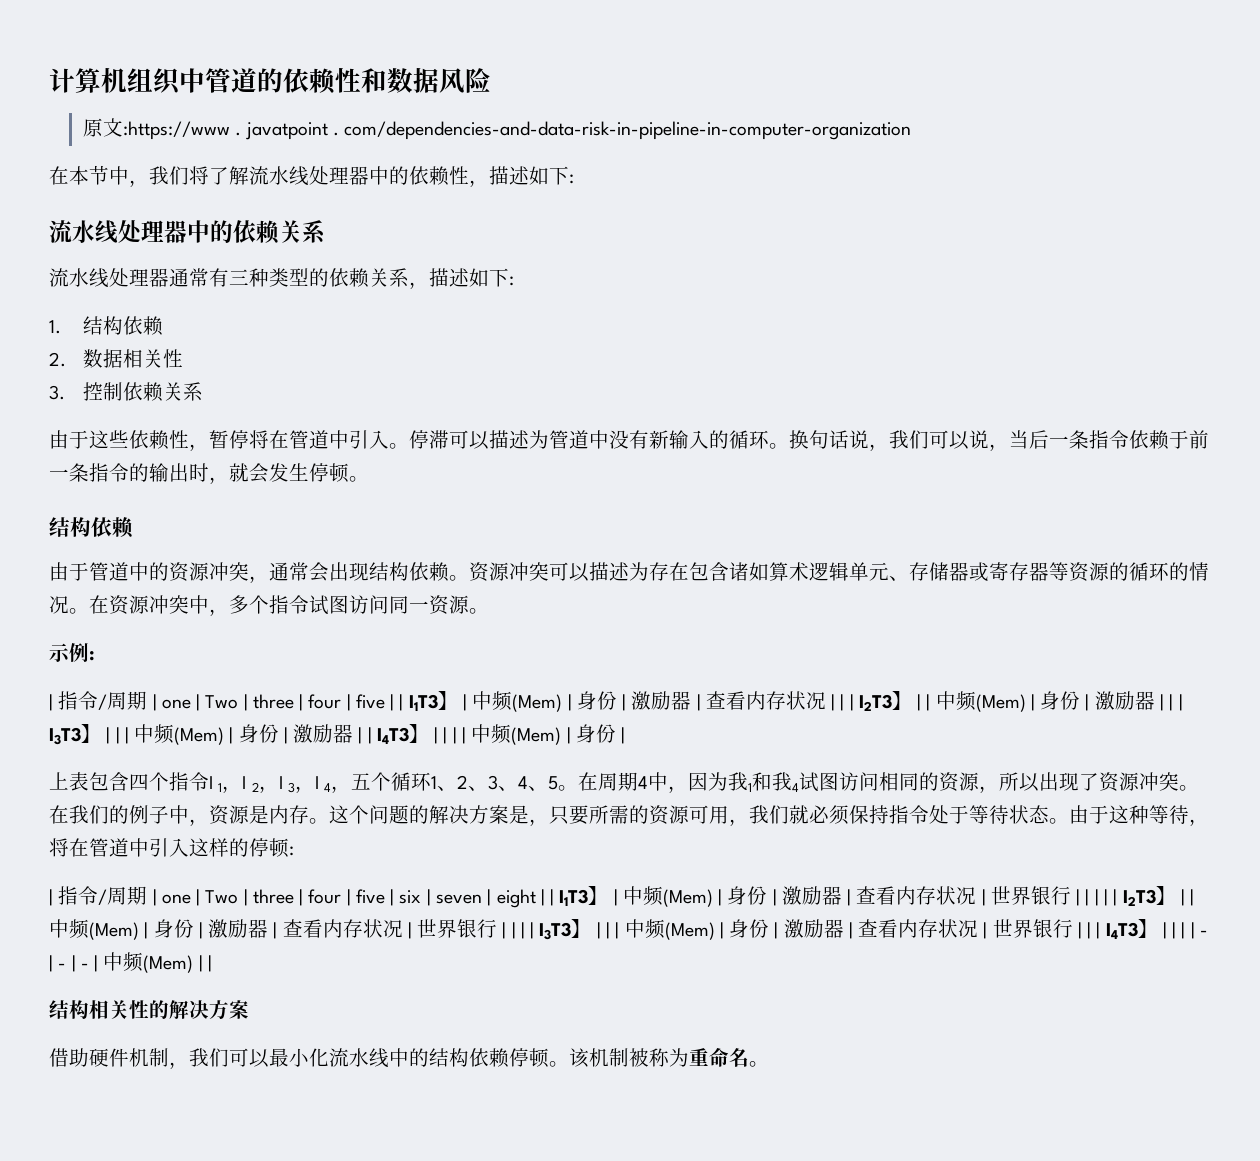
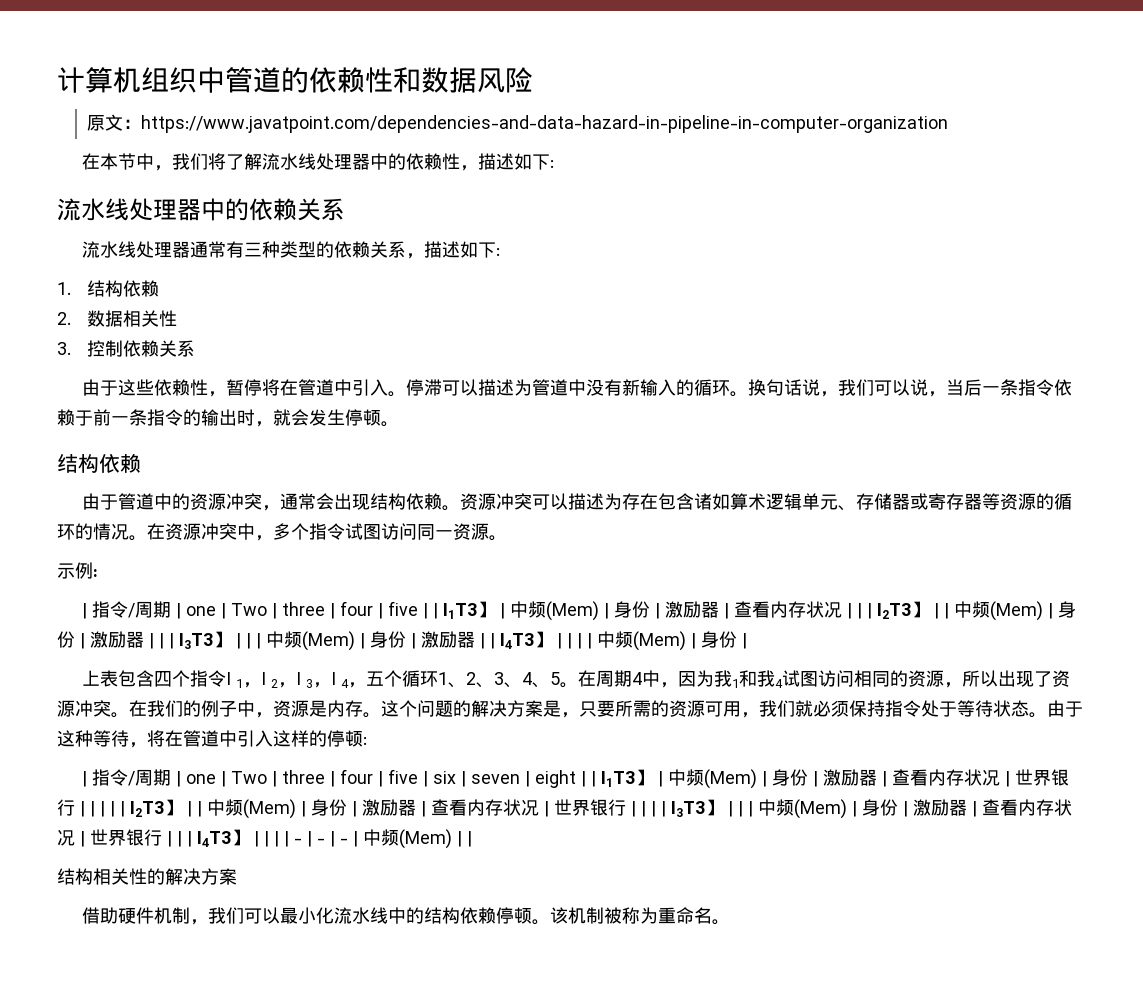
[122,121,912,140] :https://www . javatpoint . com/dependencies-and-data-risk-in-pipeline-in-computer-organization -> [123,115,949,133] ：https://www.javatpoint.com/dependencies-and-data-hazard-in-pipeline-in-computer-organization

